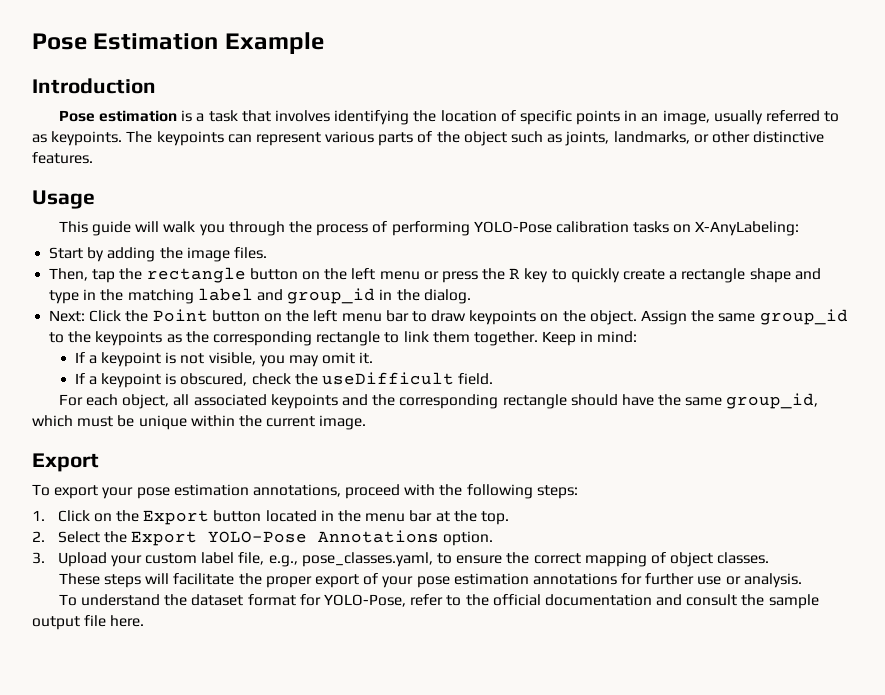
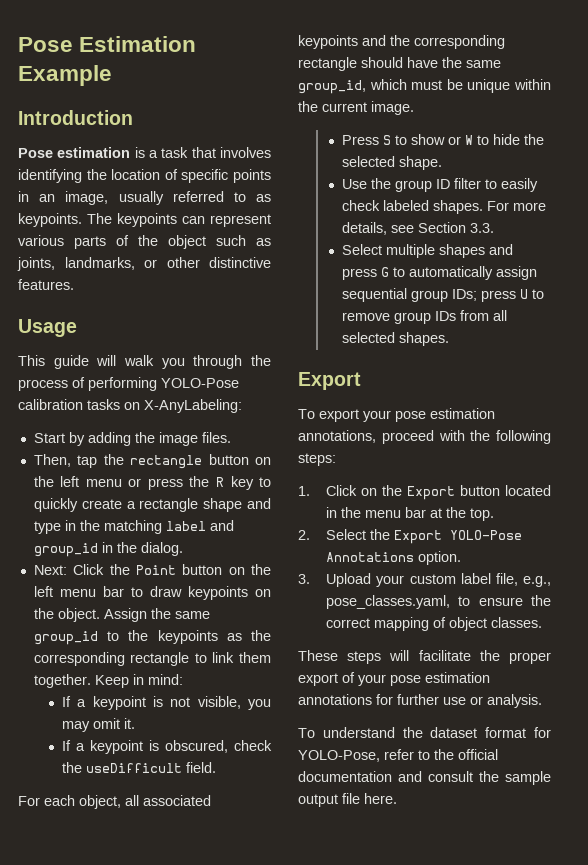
(367, 422) none -> [342,134,545,145] [342,156,443,170] [342,178,539,192] [342,200,547,214] [342,222,495,235] [342,244,514,258] [342,266,538,280] [342,288,545,302] [342,310,508,324] [342,332,450,346] // Press S to show or W to hide the selected shape. // Use the group ID filter to easily check labeled shapes. For more details, see Section 3.3. // Select multiple shapes and press G to automatically assign sequential group IDs; press U to remove group IDs from all selected shapes.

